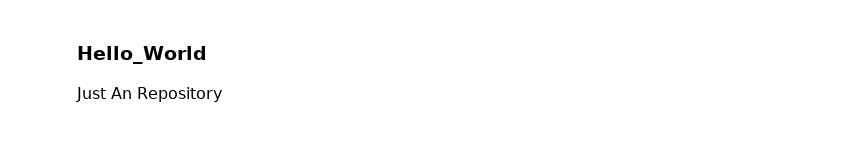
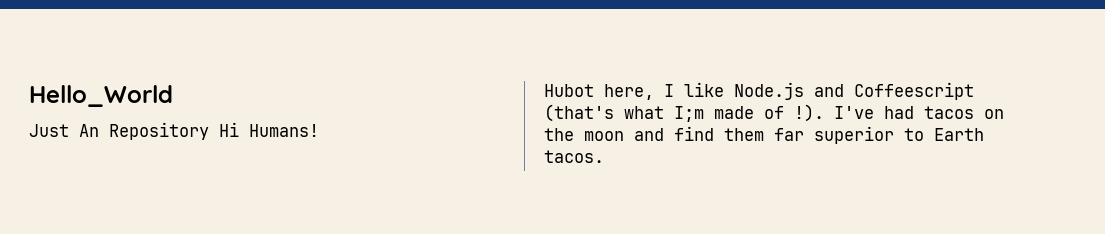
(222, 94) none -> [219,122,319,137] [544,82,974,100] [544,104,1004,122] [544,126,984,144] [544,150,604,163] Hi Humans! // Hubot here, I like Node.js and Coffeescript (that's what I;m made of !). I've had tacos on the moon and find them far superior to Earth tacos.

